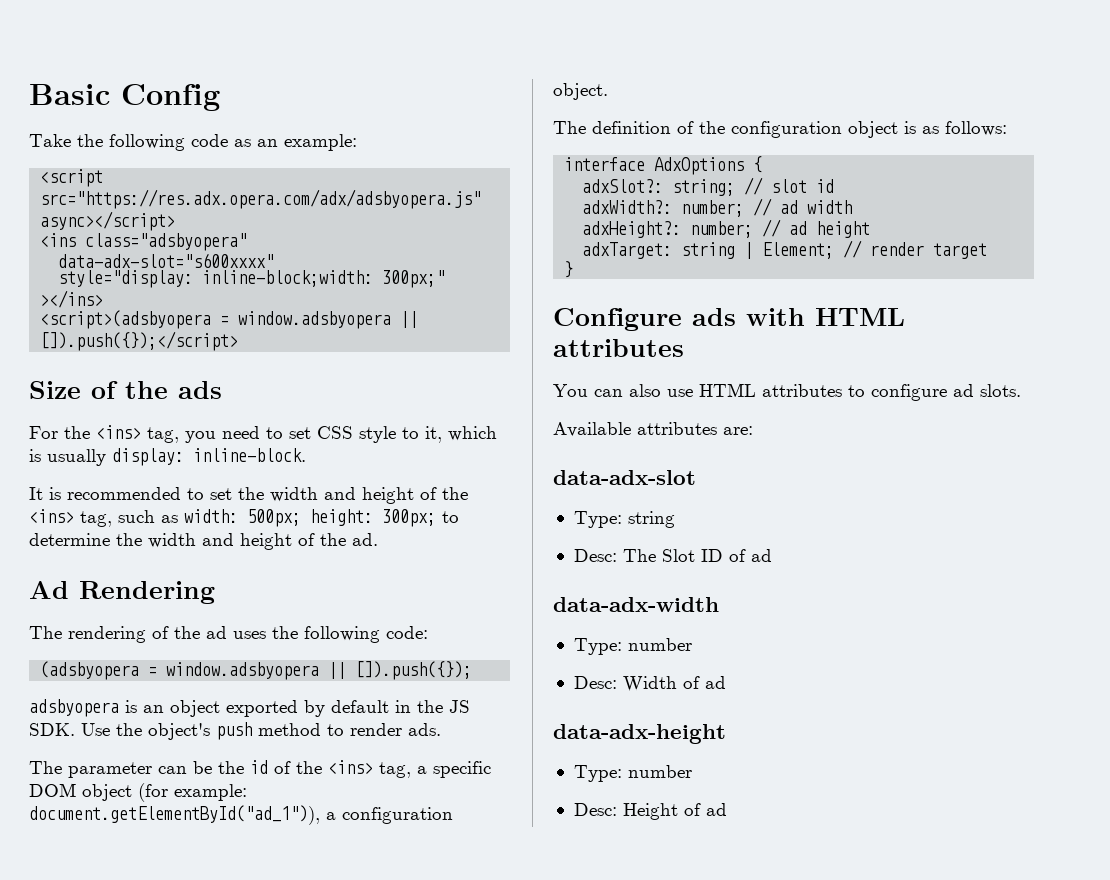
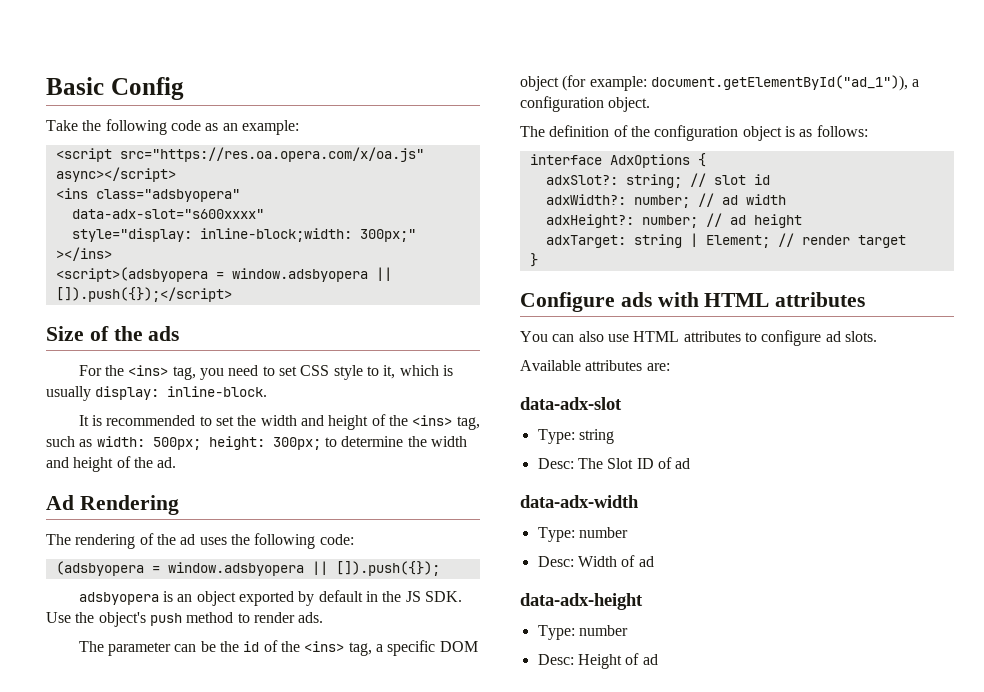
[40,189,482,209] src="https://res.adx.opera.com/adx/adsbyopera.js" -> [119,147,424,162] src="https://res.oa.opera.com/x/oa.js"

